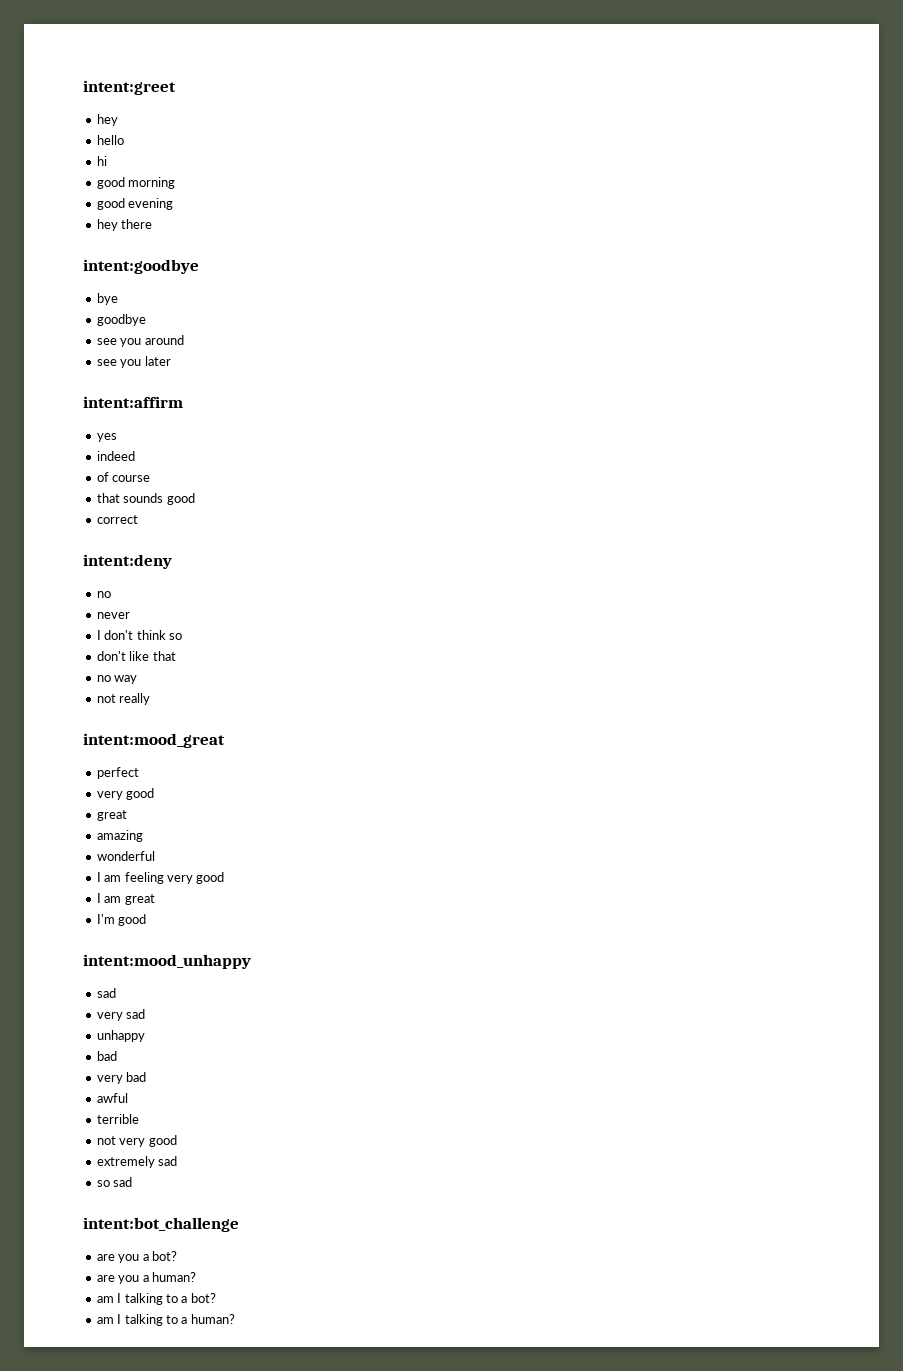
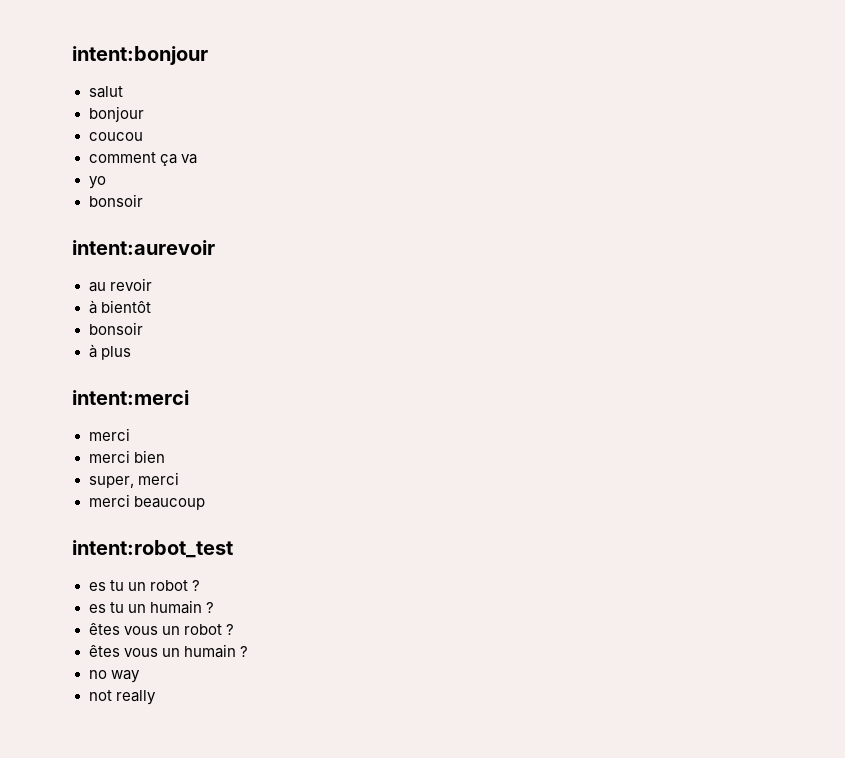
[83,80,176,95] [96,114,118,126] [96,135,124,145] [96,156,107,166] [96,177,176,189] [96,198,174,210] [96,219,153,231] [83,259,199,274] [96,293,118,305] [96,314,146,326] [96,335,184,347] [96,356,171,368] [83,396,183,408] [96,433,117,442] [96,451,135,461] [96,472,151,482] [96,493,195,505] [96,515,138,524] [83,554,172,569] [96,591,111,598] [96,612,130,619] [96,630,182,640] [96,651,176,661] [96,675,138,684] [96,693,151,705] [83,733,225,748] [96,767,139,779] [96,788,155,800] [96,810,127,821] [96,830,143,842] [96,851,155,861] [96,872,225,884] [96,893,155,905] [96,914,147,926] [83,954,251,969] [96,988,116,998] [96,1009,146,1021] [96,1030,145,1042] [96,1051,117,1061] [96,1072,147,1084] [96,1093,128,1103] [96,1114,139,1124] [96,1135,177,1147] [96,1156,178,1168] [96,1177,133,1187] [83,1217,239,1232] [96,1251,177,1263] [96,1272,196,1284] [96,1293,216,1305] [96,1314,235,1326] intent:greet // hey // hello // hi // good morning // good evening // hey there // intent:goodbye // bye // goodbye // see you around // see you later // intent:affirm // yes // indeed // of course // that sounds good // correct // intent:deny // no // never // I don't think so // don't like that // no way // not really // intent:mood_great // perfect // very good // great // amazing // wonderful // I am feeling very good // I am great // I'm good // intent:mood_unhappy // sad // very sad // unhappy // bad // very bad // awful // terrible // not very good // extremely sad // so sad // intent:bot_challenge // are you a bot? // are you a human? // am I talking to a bot? // am I talking to a human? -> [72,46,208,65] [88,86,123,98] [88,106,144,122] [88,132,143,141] [88,152,197,166] [88,176,106,189] [88,194,143,207] [72,240,215,255] [88,278,152,292] [88,300,151,314] [88,322,143,335] [88,344,131,360] [72,390,189,405] [88,428,130,441] [88,450,165,463] [88,472,179,488] [88,494,205,510] [72,540,233,558] [88,580,200,591] [88,600,214,614] [88,622,234,635] [88,644,248,658] [88,670,140,683] [88,690,156,705] intent:bonjour // salut // bonjour // coucou // comment ça va // yo // bonsoir // intent:aurevoir // au revoir // à bientôt // bonsoir // à plus // intent:merci // merci // merci bien // super, merci // merci beaucoup // intent:robot_test // es tu un robot ? // es tu un humain ? // êtes vous un robot ? // êtes vous un humain ? // no way // not really

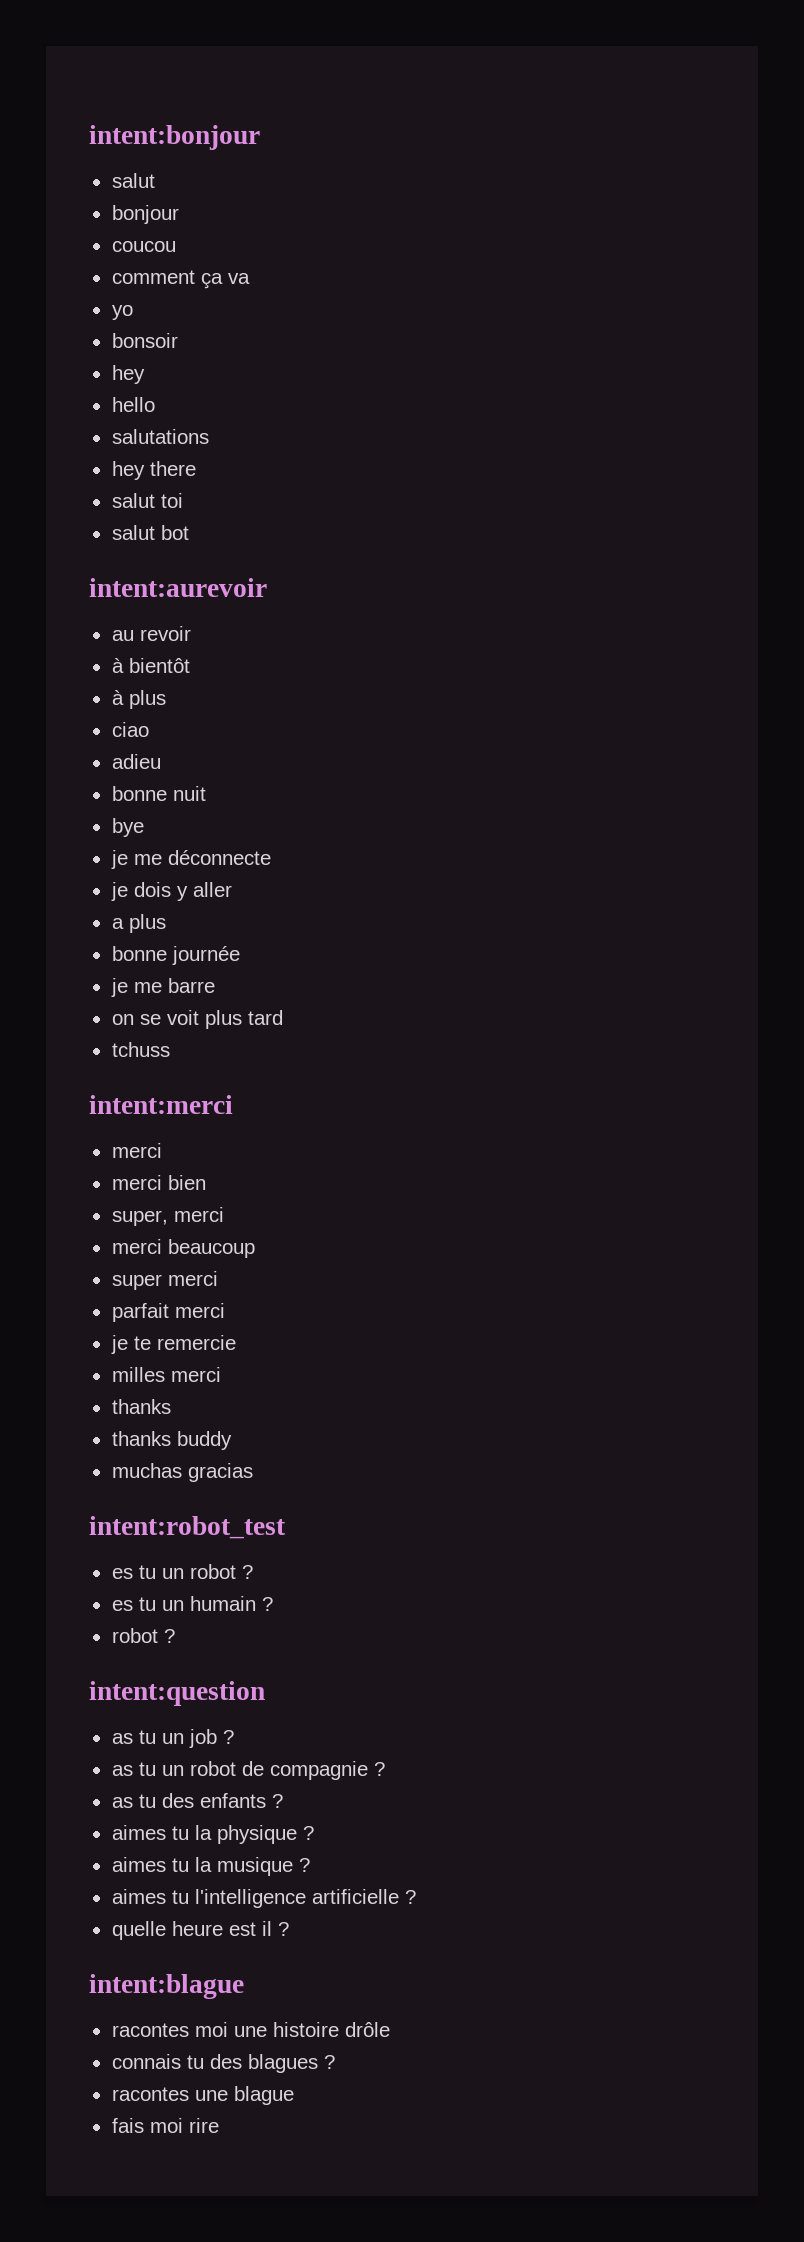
(143, 200) none -> [111,365,145,384] [111,397,155,412] [111,429,209,444] [111,461,196,480] [111,493,183,508] [111,525,189,540] // hey // hello // salutations // hey there // salut toi // salut bot
[88,322,143,335] // bonsoir -> (190, 665) none
(131, 353) none -> [111,722,149,737] [111,754,161,769] [111,786,206,801] [111,818,144,837] [110,850,271,869] [110,882,232,901] [111,914,166,933] [111,946,240,965] [110,978,215,997] [111,1010,283,1029] [111,1042,170,1057] // ciao // adieu // bonne nuit // bye // je me déconnecte // je dois y aller // a plus // bonne journée // je me barre // on se voit plus tard // tchuss
(205, 503) none -> [111,1271,218,1290] [111,1303,225,1322] [110,1335,236,1354] [111,1367,221,1382] [111,1399,171,1414] [111,1431,232,1450] [111,1463,253,1482] // super merci // parfait merci // je te remercie // milles merci // thanks // thanks buddy // muchas gracias
[88,622,234,635] [88,644,248,658] [88,670,140,683] [88,690,156,705] êtes vous un robot ? // êtes vous un humain ? // no way // not really -> [111,1628,175,1643] [89,1681,265,1706] [111,1729,234,1748] [111,1761,385,1780] [111,1793,283,1808] [111,1825,314,1844] [111,1857,310,1876] [111,1889,416,1908] [111,1921,289,1940] [89,1974,244,1999] [111,2022,390,2037] [111,2054,335,2073] [111,2086,294,2105] [111,2118,219,2133] robot ? // intent:question // as tu un job ? // as tu un robot de compagnie ? // as tu des enfants ? // aimes tu la physique ? // aimes tu la musique ? // aimes tu l'intelligence artificielle ? // quelle heure est il ? // intent:blague // racontes moi une histoire drôle // connais tu des blagues ? // racontes une blague // fais moi rire

